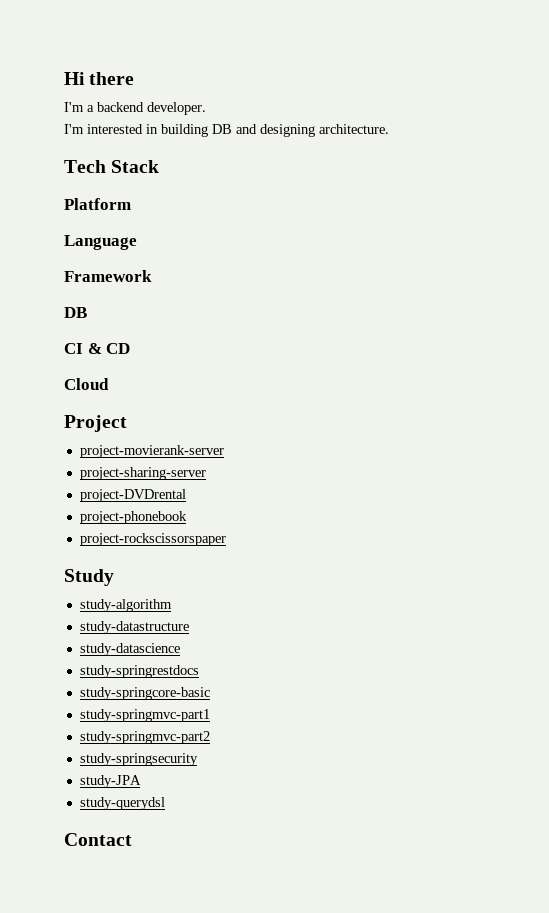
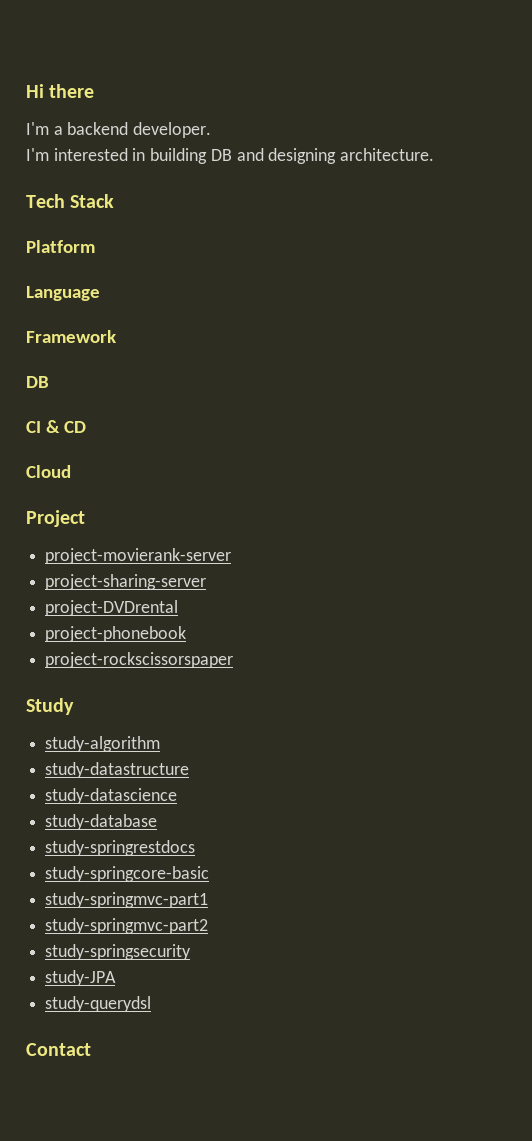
(180, 649) none -> [45,814,158,830] // study-database

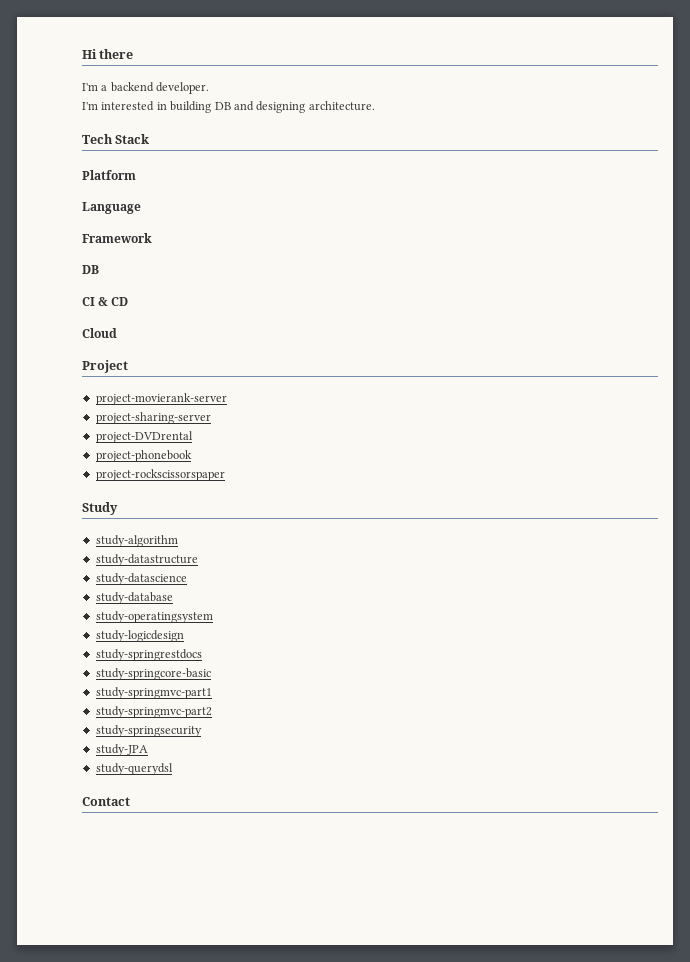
(158, 822) none -> [95,611,213,623] [95,630,184,642] // study-operatingsystem // study-logicdesign

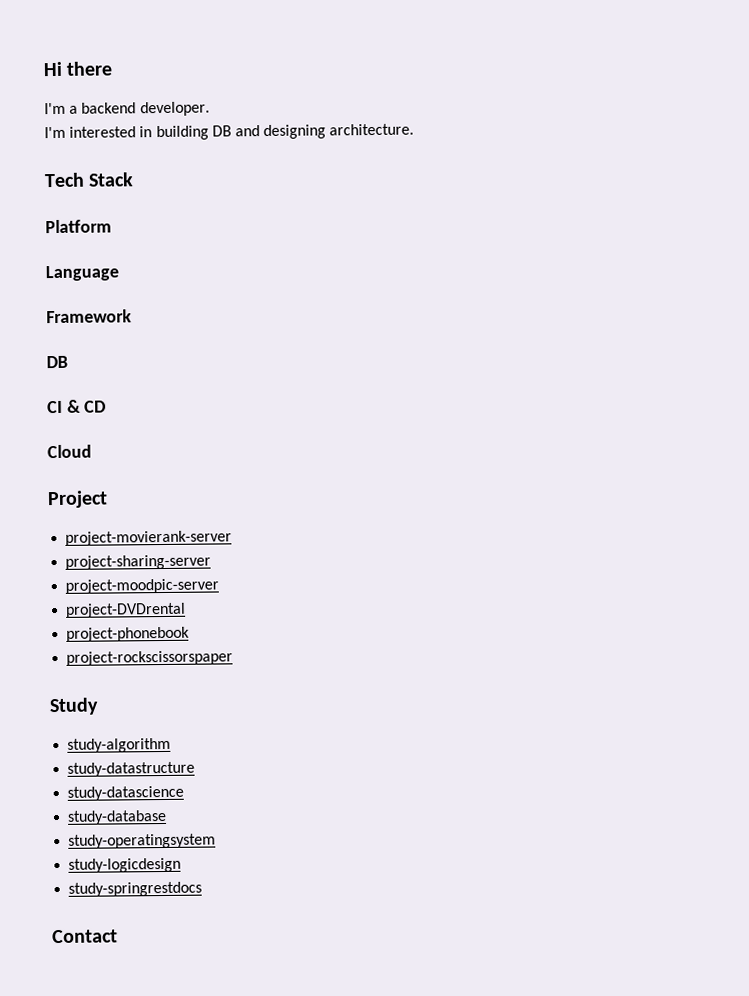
(211, 418) none -> [65,578,220,594] // project-moodpic-server
[95,668,211,680] [95,687,212,699] [95,706,212,718] [95,725,202,737] [95,744,148,756] [95,763,173,775] // study-springcore-basic // study-springmvc-part1 // study-springmvc-part2 // study-springsecurity // study-JPA // study-querydsl -> (203, 889) none

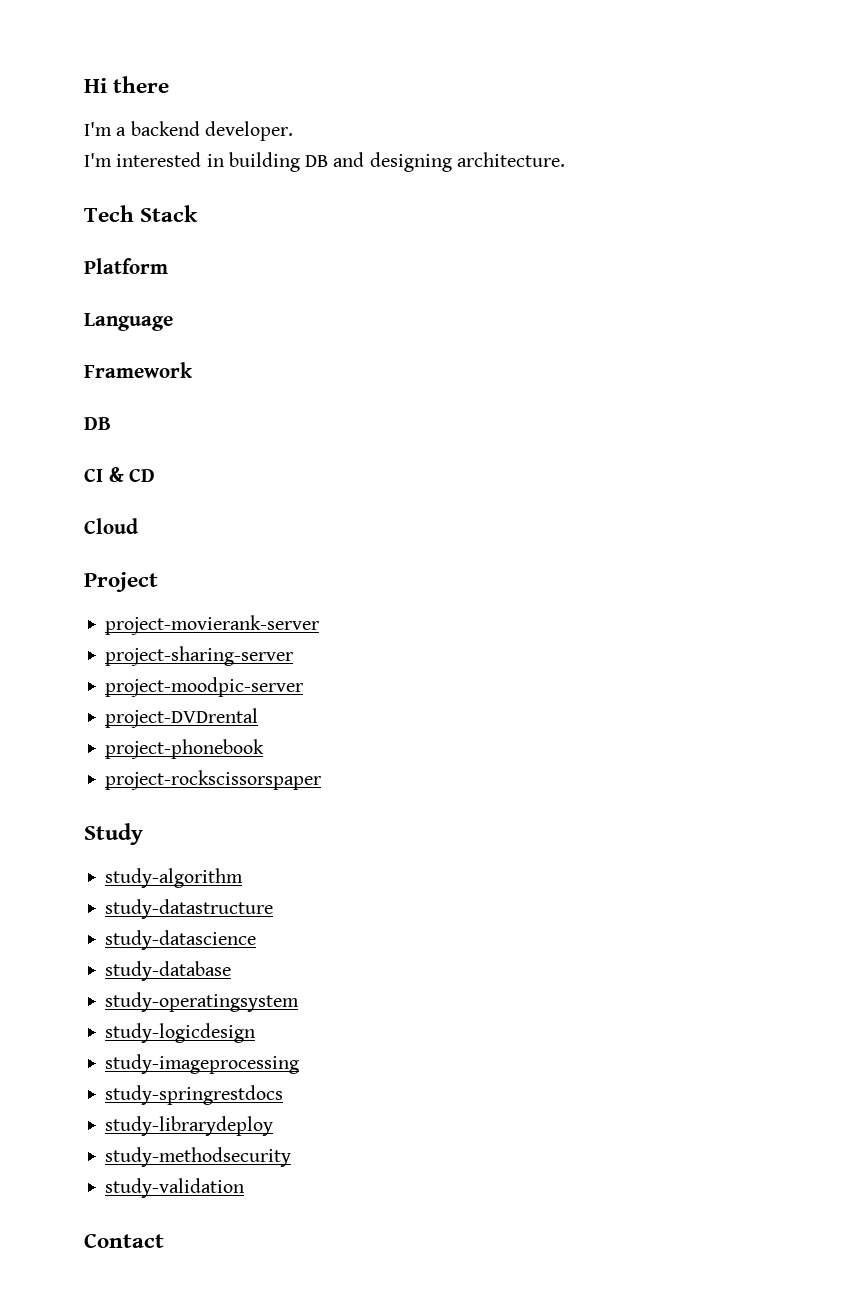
(182, 865) none -> [105,1054,300,1074] // study-imageprocessing
(203, 889) none -> [105,1116,274,1136] [105,1147,292,1167] [105,1178,245,1198] // study-librarydeploy // study-methodsecurity // study-validation

